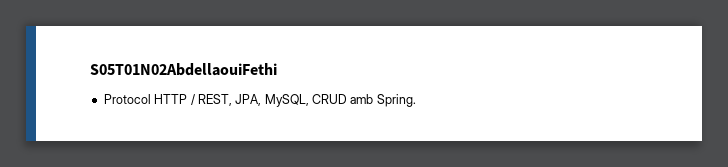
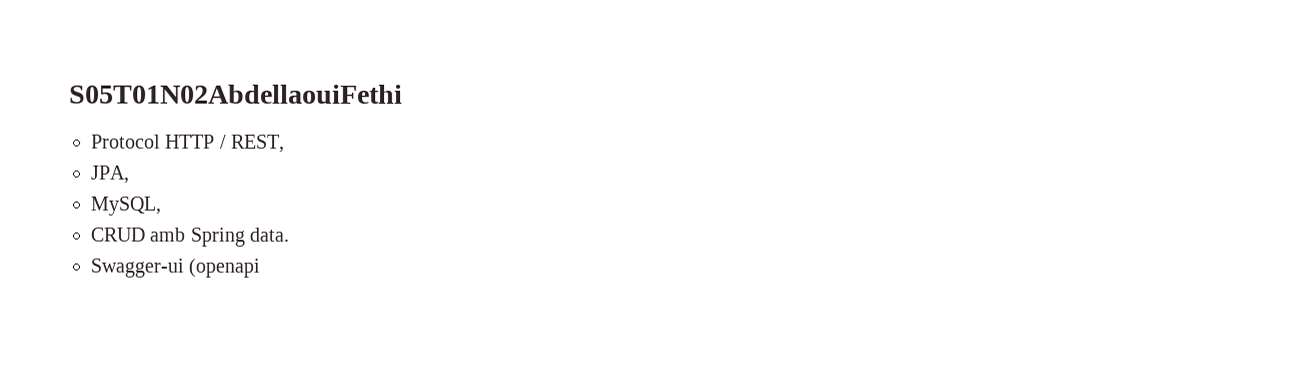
(232, 100) none -> (286, 143) //
(262, 100) none -> (130, 174) //
(309, 100) none -> (161, 206) //
[376,94,416,107] Spring. -> [189,227,290,247] [90,258,261,278] Spring data. // Swagger-ui (openapi

